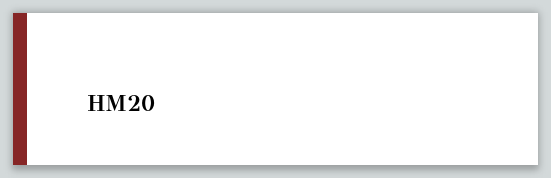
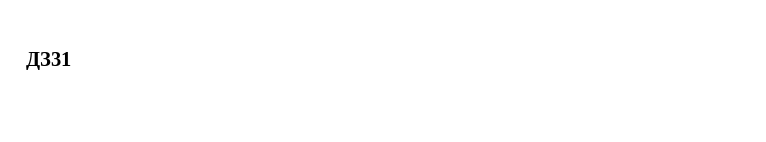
[87,95,155,111] HM20 -> [26,52,71,70] ДЗ31

